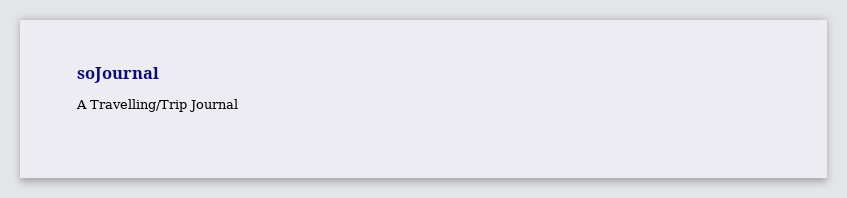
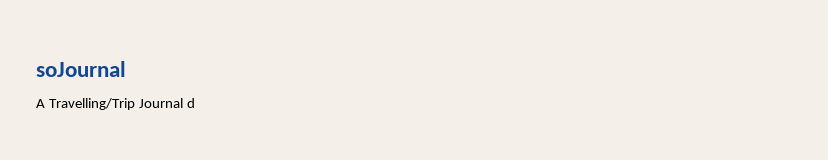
(238, 105) none -> [186,98,195,108] d

